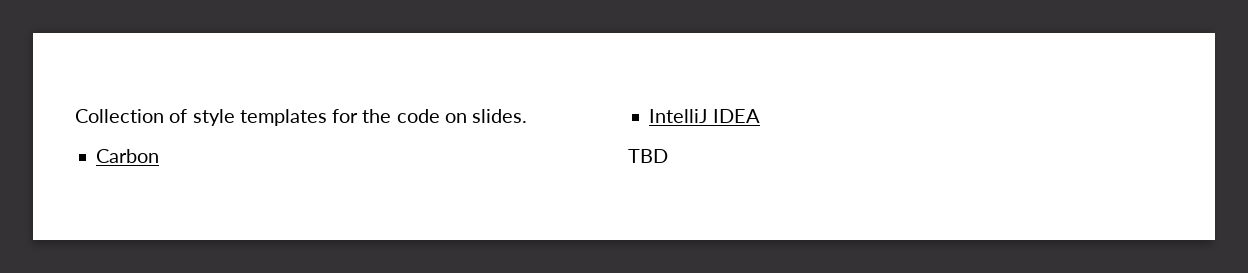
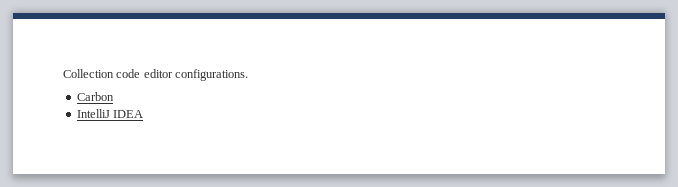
[169,109,528,126] of style templates for the code on slides. -> [116,69,249,81] code editor configurations.
[628,149,668,163] // TBD -> (144, 114) none

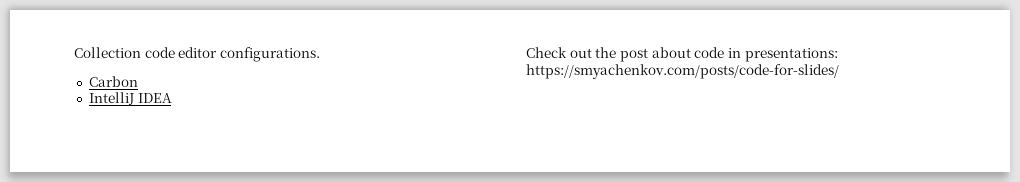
(144, 114) none -> [526,47,838,62] [526,64,839,79] // Check out the post about code in presentations: https://smyachenkov.com/posts/code-for-slides/

